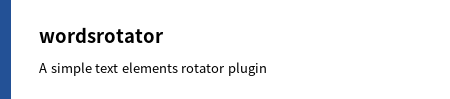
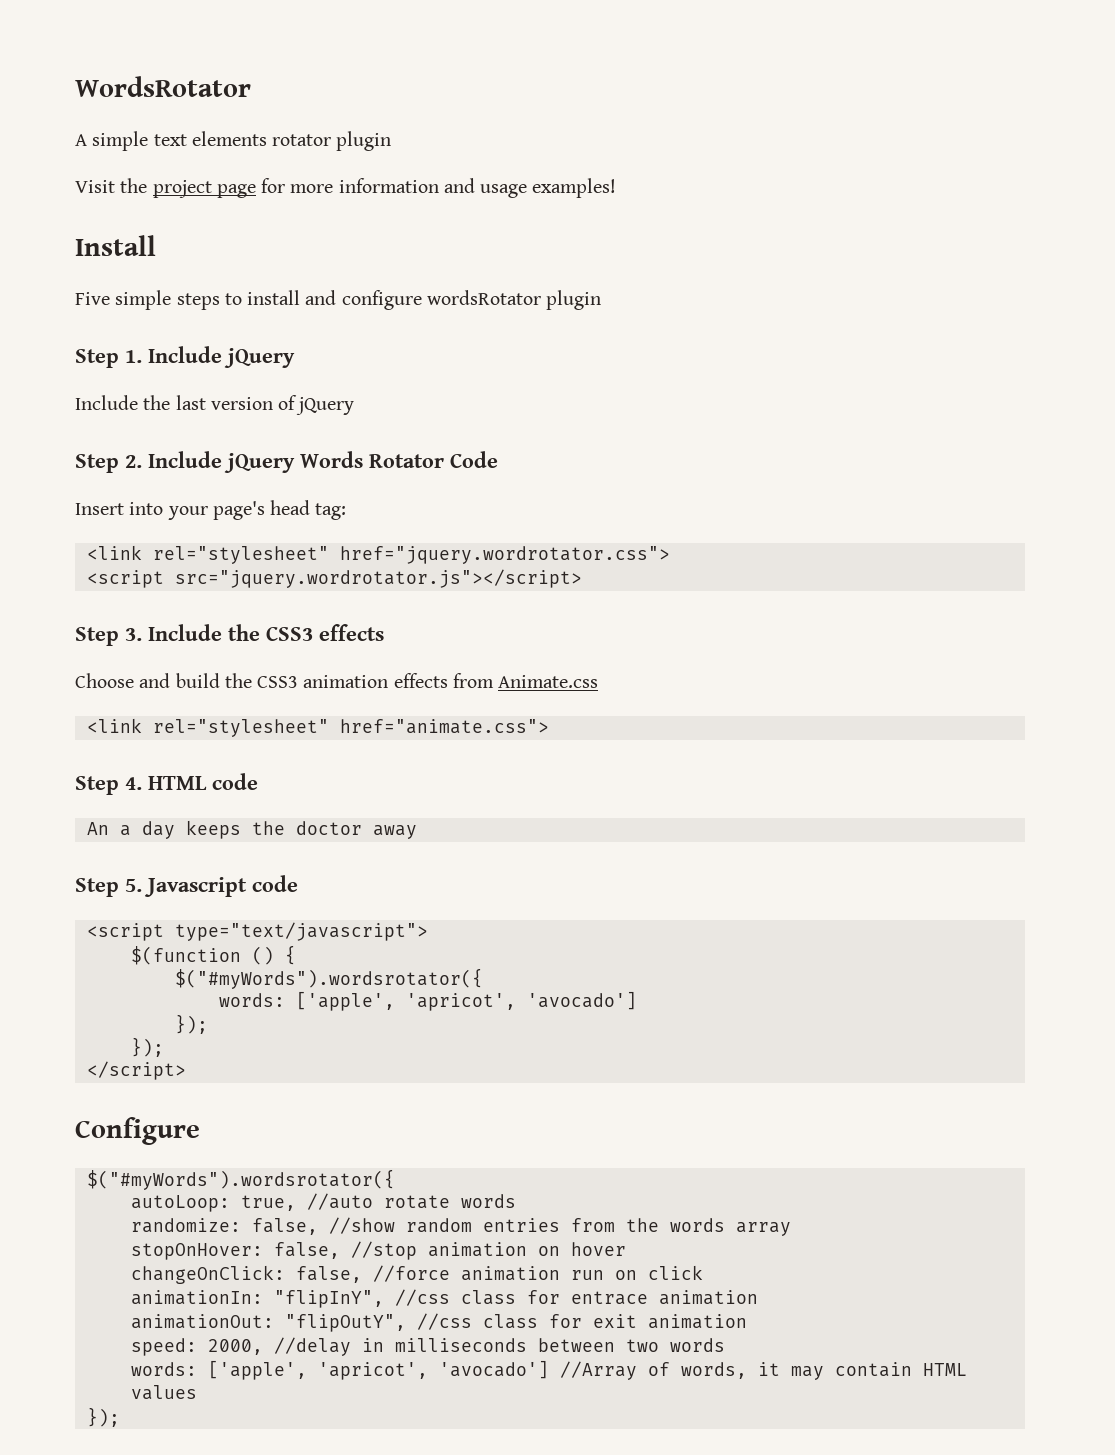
[39,27,164,43] wordsrotator -> [75,76,251,97] WordsRotator
(267, 69) none -> [75,178,617,198] [75,235,156,256] [75,290,602,310] [75,346,295,368] [75,395,355,415] [75,451,498,473] [75,500,347,520] [86,545,670,564] [86,569,582,588] [75,624,384,646] [75,673,599,688] [86,718,549,737] [75,773,258,795] [86,820,417,839] [75,875,298,897] [86,922,428,941] [130,945,296,965] [174,968,483,989] [218,991,637,1011] [174,1014,208,1034] [130,1037,164,1057] [86,1061,186,1080] [75,1117,200,1145] [86,1169,395,1190] [130,1193,516,1212] [130,1217,791,1236] [130,1241,626,1260] [130,1265,703,1284] [130,1289,758,1308] [130,1313,747,1332] [130,1337,725,1356] [130,1360,967,1380] [130,1385,197,1400] [86,1407,120,1427] // Visit the project page for more information and usage examples! // Install // Five simple steps to install and configure wordsRotator plugin // Step 1. Include jQuery // Include the last version of jQuery // Step 2. Include jQuery Words Rotator Code // Insert into your page's head tag: // <link rel="stylesheet" href="jquery.wordrotator.css"> // <script src="jquery.wordrotator.js"></script> // Step 3. Include the CSS3 effects // Choose and build the CSS3 animation effects from Animate.css // <link rel="stylesheet" href="animate.css"> // Step 4. HTML code // An a day keeps the doctor away // Step 5. Javascript code // <script type="text/javascript"> // $(function () { // $("#myWords").wordsrotator({ // words: ['apple', 'apricot', 'avocado'] // }); // }); // </script> // Configure // $("#myWords").wordsrotator({ // autoLoop: true, //auto rotate words // randomize: false, //show random entries from the words array // stopOnHover: false, //stop animation on hover // changeOnClick: false, //force animation run on click // animationIn: "flipInY", //css class for entrace animation // animationOut: "flipOutY", //css class for exit animation // speed: 2000, //delay in milliseconds between two words // words: ['apple', 'apricot', 'avocado'] //Array of words, it may contain HTML values // });

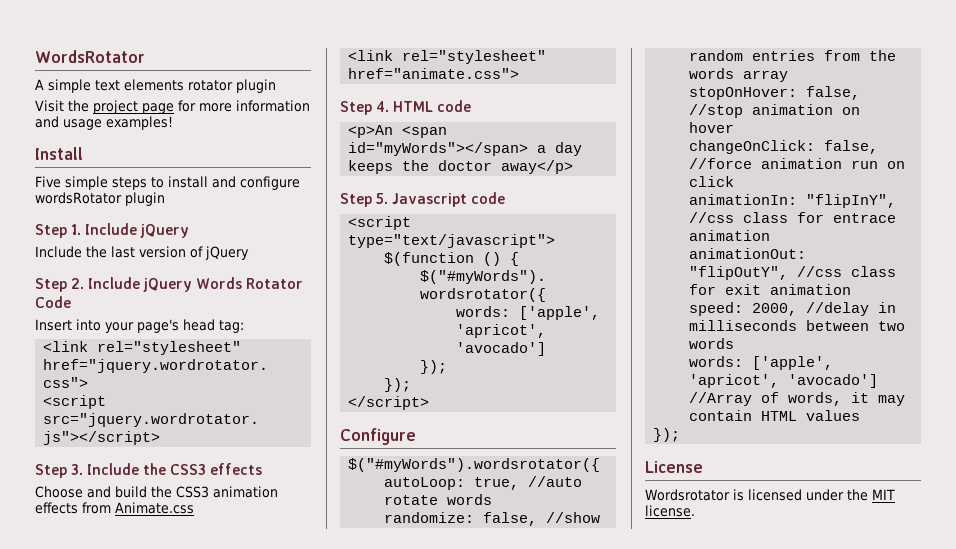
[86,822,109,835] An -> [348,125,448,138] [348,142,529,156] <p>An <span id="myWords"></span>
[372,825,417,839] away -> [501,160,574,174] away</p>
(120, 1417) none -> [645,461,703,473] [645,489,895,501] [645,505,695,517] // License // Wordsrotator is licensed under the MIT license.

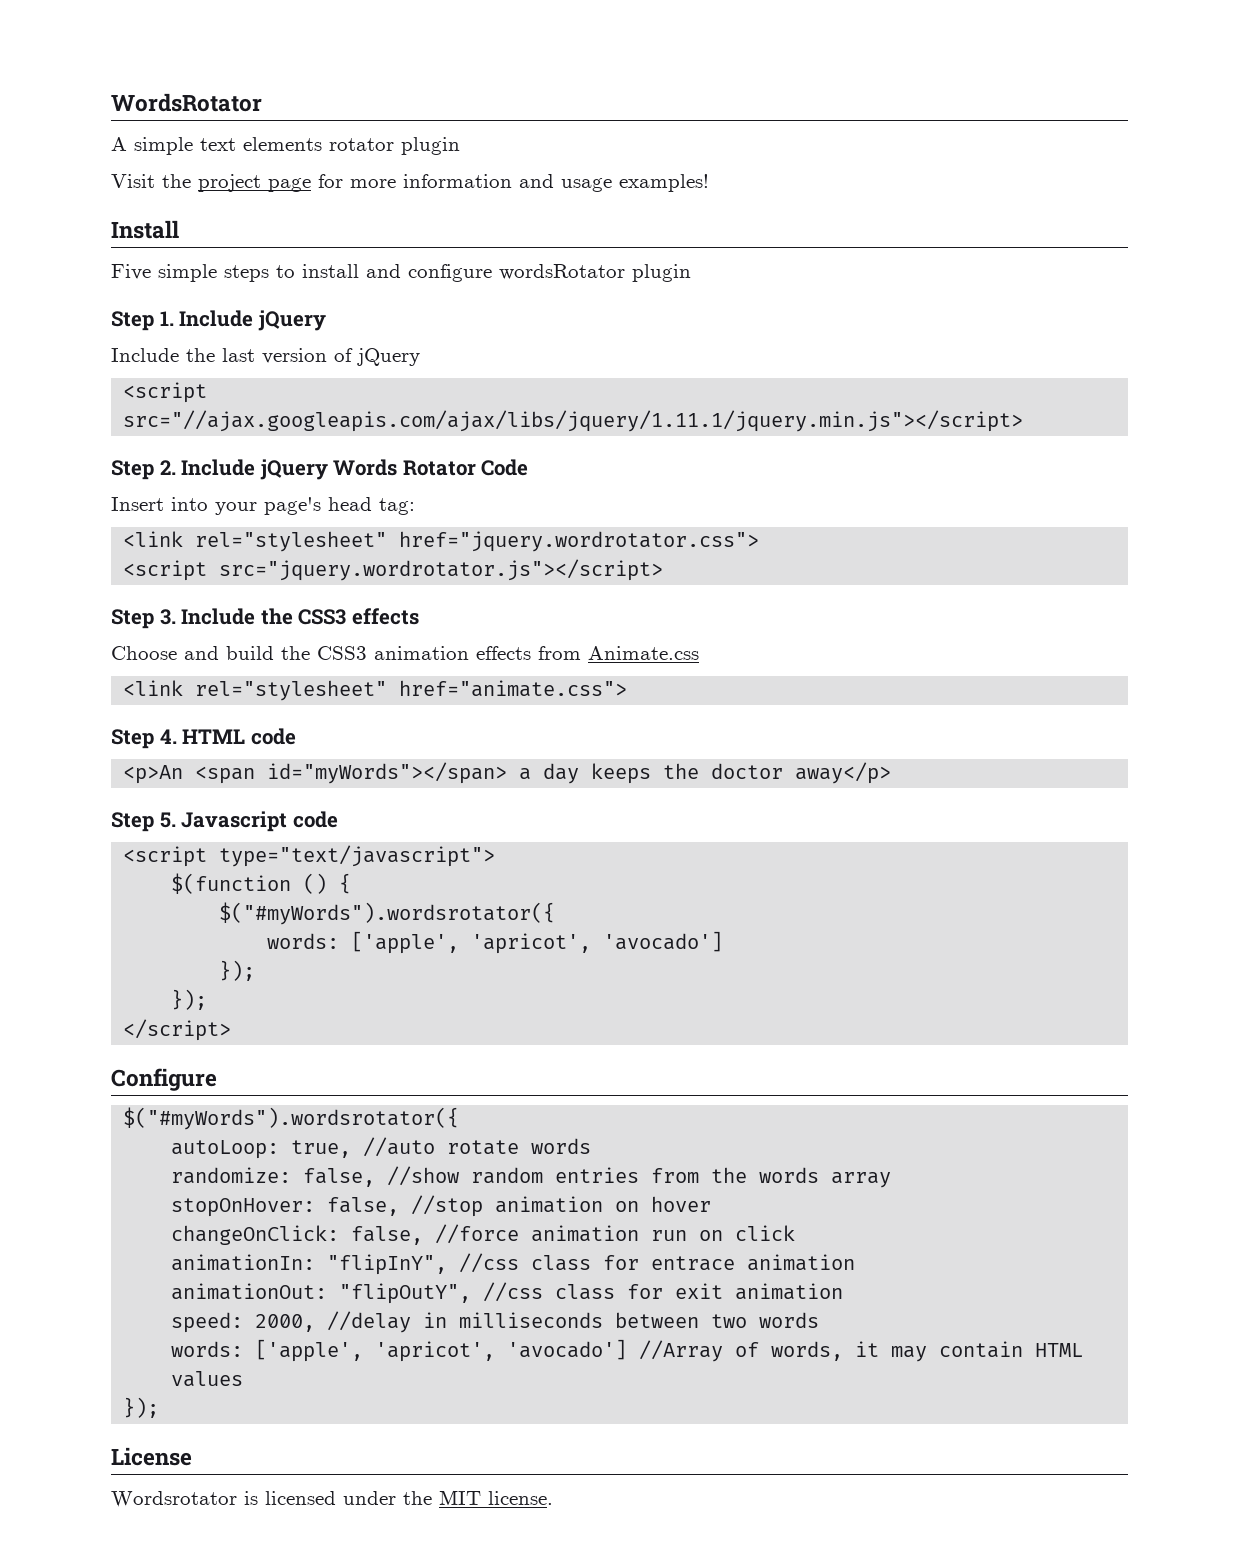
(249, 253) none -> [123,382,208,403] [123,410,1024,432] // <script src="//ajax.googleapis.com/ajax/libs/jquery/1.11.1/jquery.min.js"></script>

